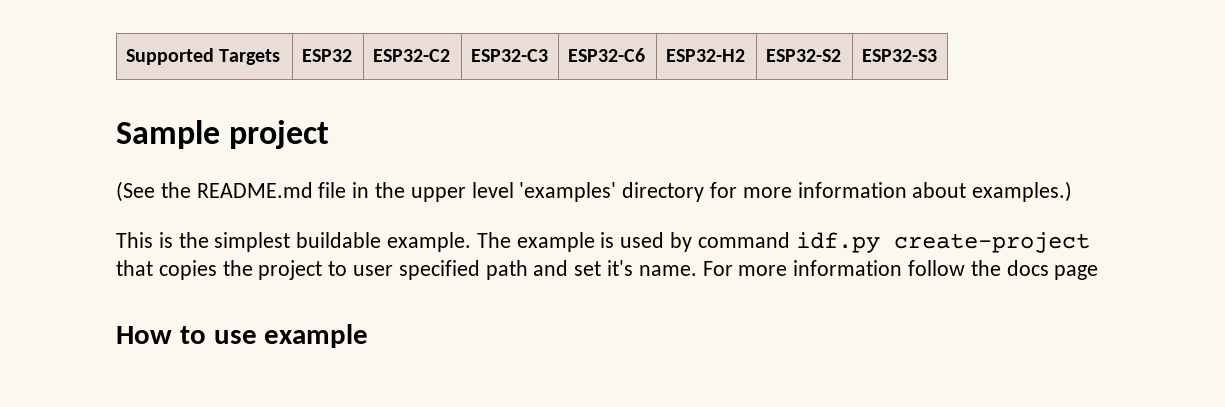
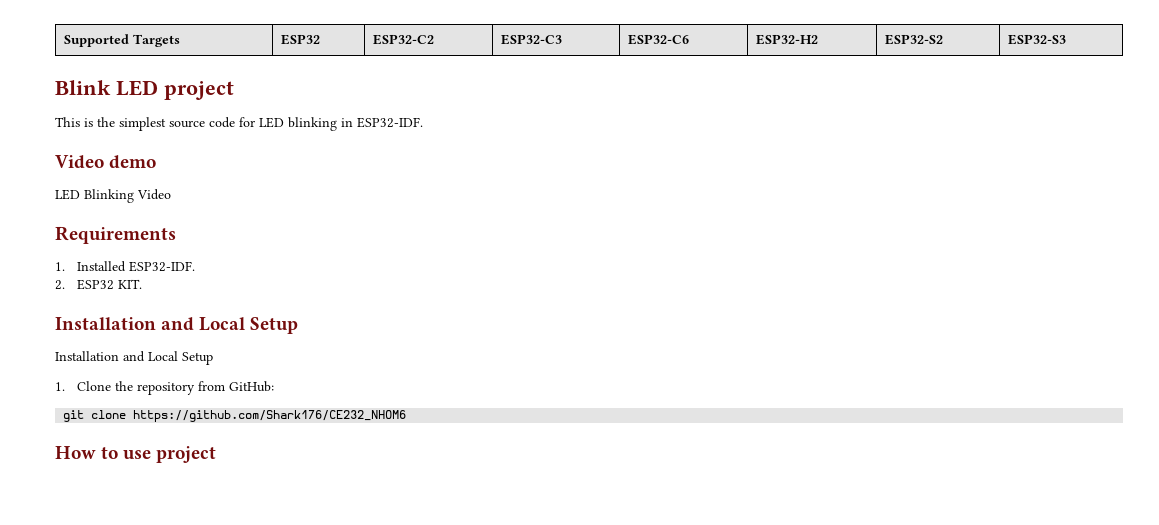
[116,120,220,149] Sample -> [55,80,158,96] Blink LED
[116,181,1073,202] [116,232,1090,253] [116,260,1099,280] (See the README.md file in the upper level 'examples' directory for more information about examples.) // This is the simplest buildable example. The example is used by command idf.py create-project that copies the project to user specified path and set it's name. For more information follow the docs page -> [55,117,423,131] [55,155,157,169] [55,189,171,203] [55,226,176,244] [55,261,196,272] [55,279,143,290] [55,317,299,334] [55,351,213,365] [55,381,275,395] [63,410,407,422] This is the simplest source code for LED blinking in ESP32-IDF. // Video demo // LED Blinking Video // Requirements // 1. Installed ESP32-IDF. // 2. ESP32 KIT. // Installation and Local Setup // Installation and Local Setup // 1. Clone the repository from GitHub: // git clone https://github.com/Shark176/CE232_NHOM6
[264,324,369,348] example -> [156,446,217,463] project

